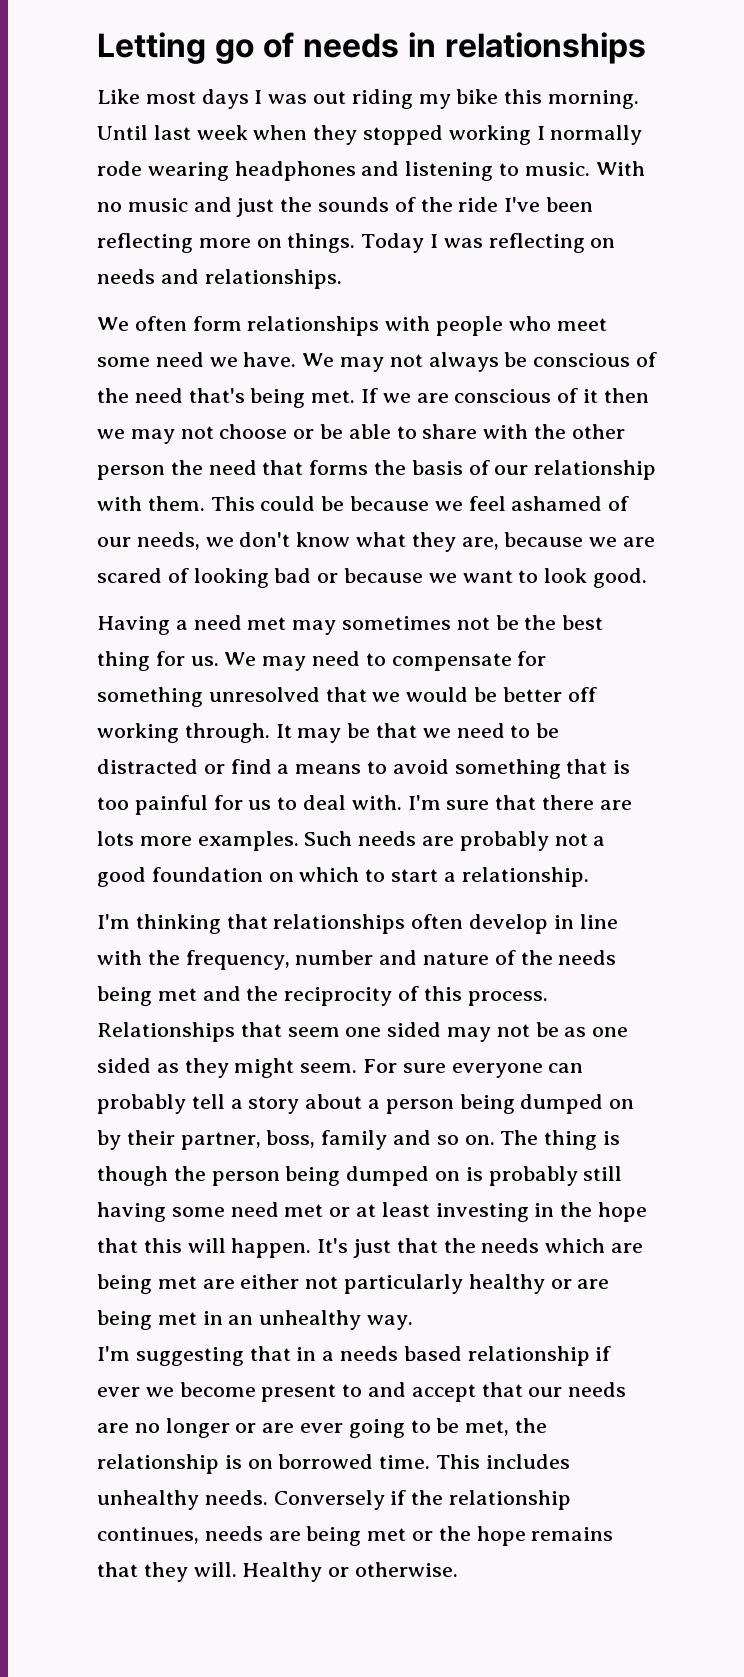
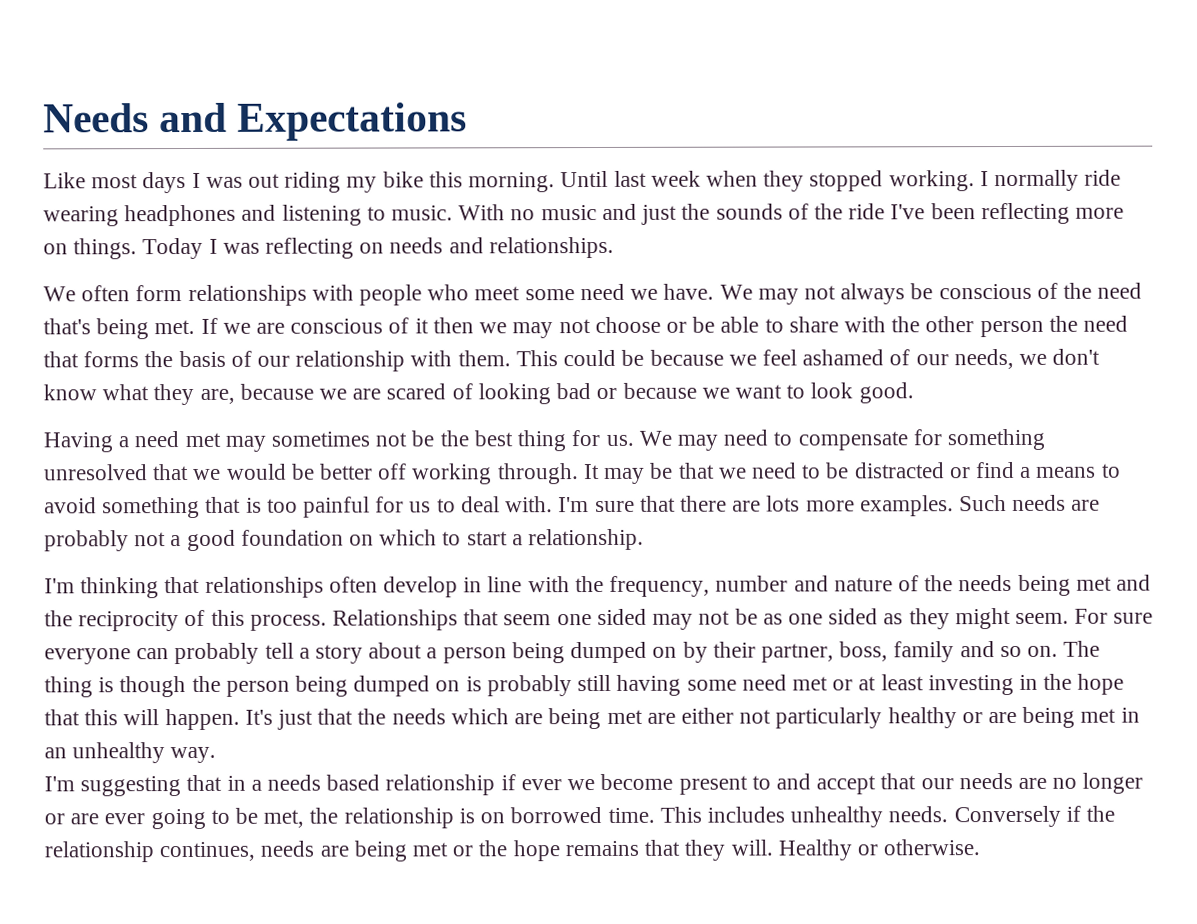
[97,32,646,64] Letting go of needs in relationships -> [43,102,468,141] Needs and Expectations
[448,125,531,145] working -> [888,170,975,192] working.
[97,161,142,176] rode -> [1084,169,1122,186] ride

